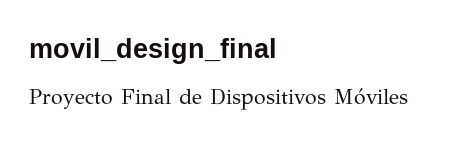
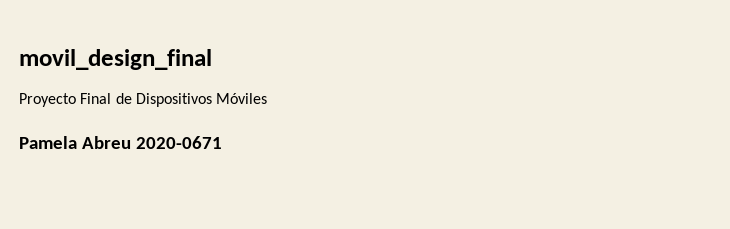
(408, 96) none -> [19,136,222,149] // Pamela Abreu 2020-0671

